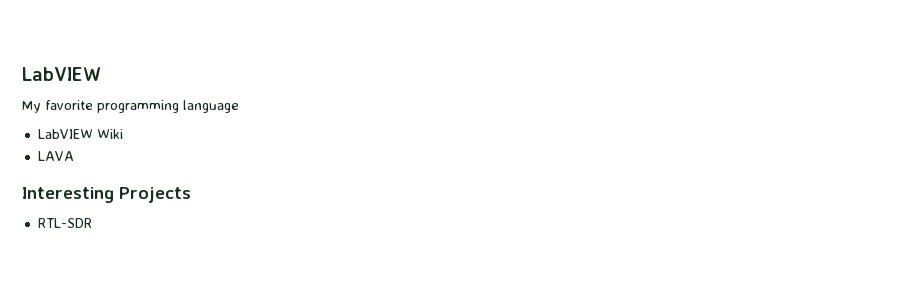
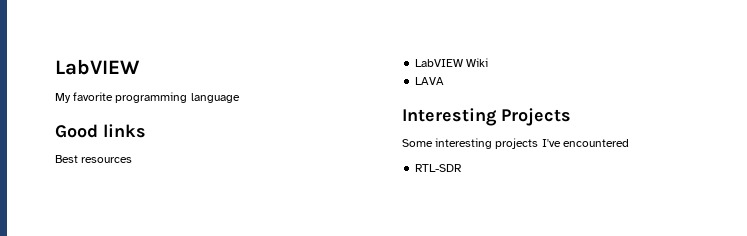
(239, 106) none -> [55,124,146,138] [55,155,133,163] // Good links // Best resources
(191, 195) none -> [402,138,629,149] // Some interesting projects I've encountered

